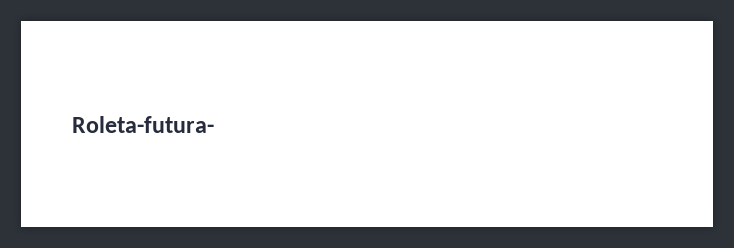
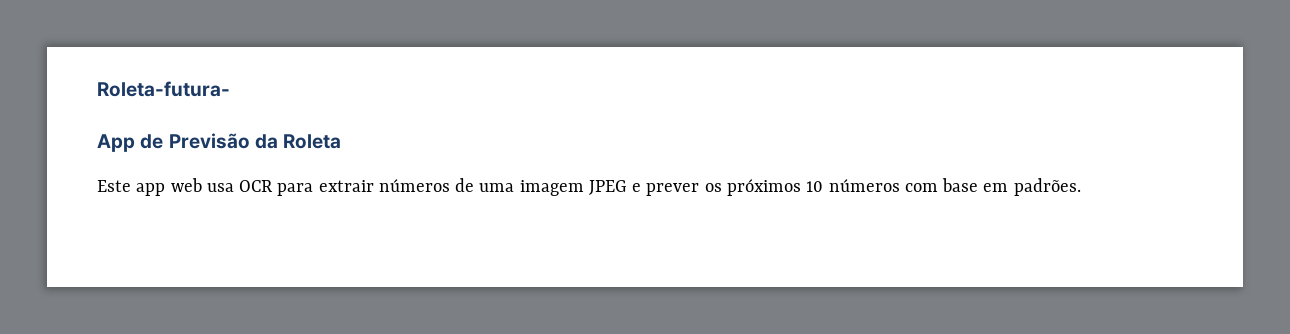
(214, 124) none -> [97,133,342,152] [97,178,1081,196] // App de Previsão da Roleta // Este app web usa OCR para extrair números de uma imagem JPEG e prever os próximos 10 números com base em padrões.

